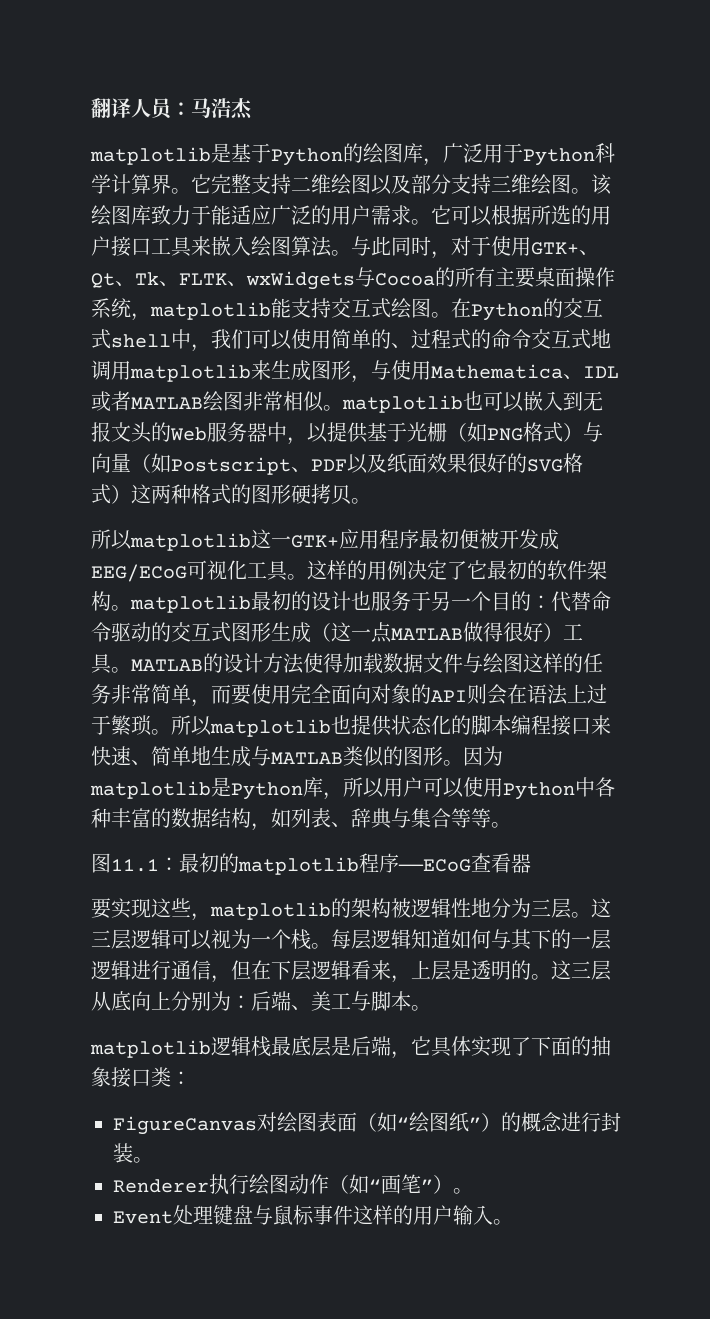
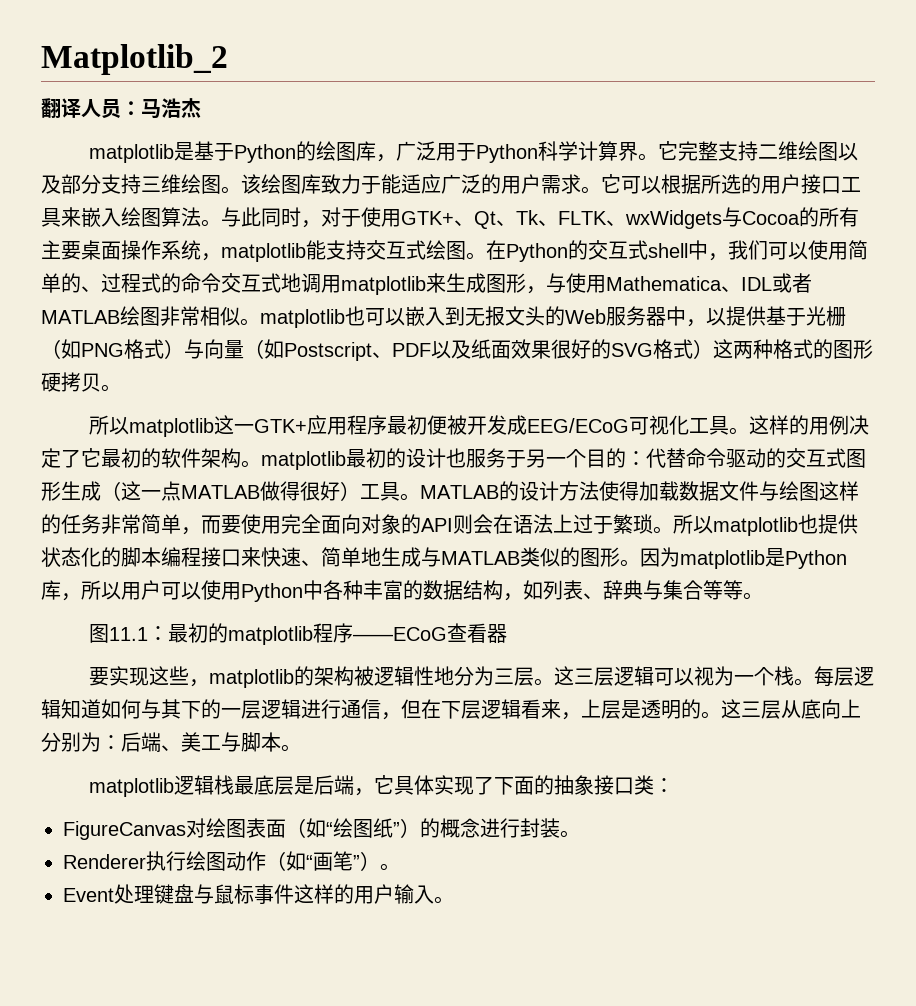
(91, 108) none -> [41,44,228,75] Matplotlib_2 //

